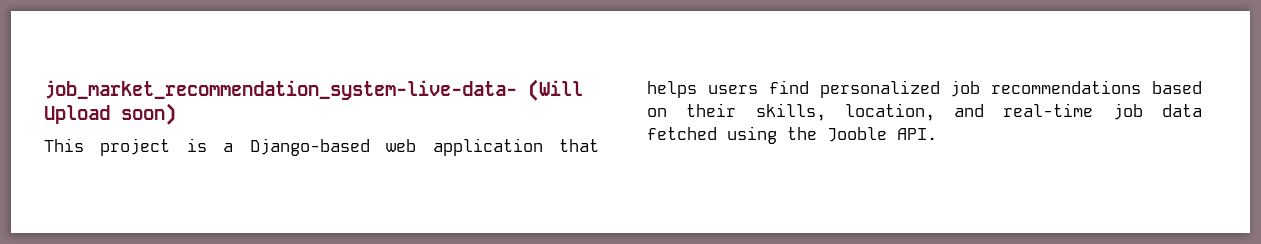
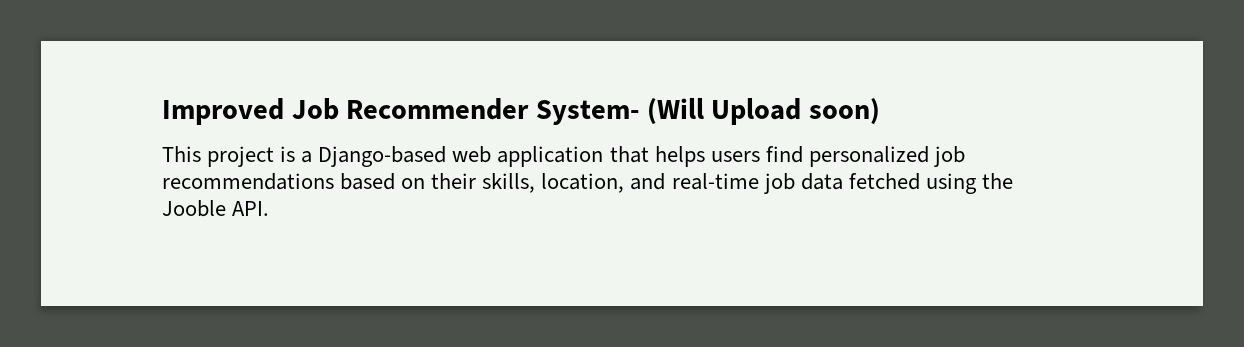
[44,80,517,100] job_market_recommendation_system-live-data- -> [162,98,640,125] Improved Job Recommender System-

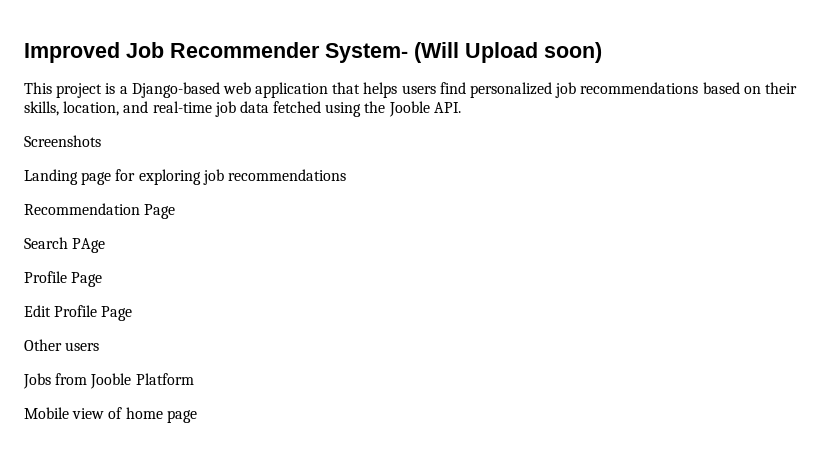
(270, 208) none -> [24,135,101,147] [24,169,346,185] [24,203,176,219] [24,237,106,253] [24,271,103,287] [24,305,133,321] [24,339,100,351] [23,373,194,389] [24,407,197,423] // Screenshots // Landing page for exploring job recommendations // Recommendation Page // Search PAge // Profile Page // Edit Profile Page // Other users // Jobs from Jooble Platform // Mobile view of home page

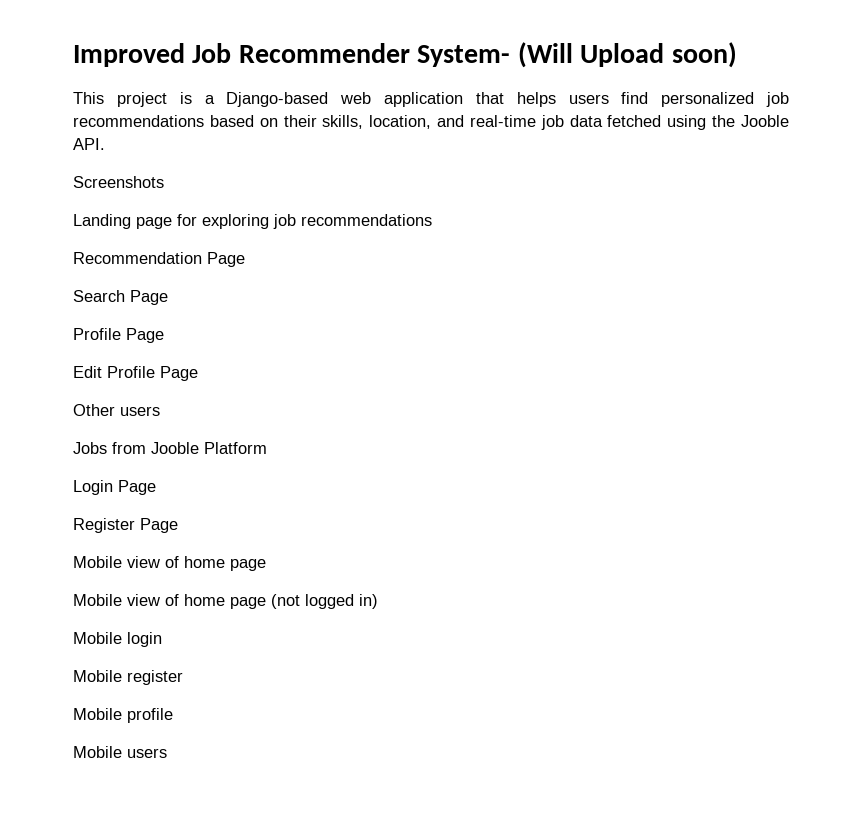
[72,238,106,253] PAge -> [130,290,168,305] Page
[24,407,197,423] // Mobile view of home page -> [73,480,156,495] [73,518,178,533] [73,556,266,571] [73,594,378,609] [73,632,162,647] [73,670,183,685] [73,708,173,723] [73,746,167,758] // Login Page // Register Page // Mobile view of home page // Mobile view of home page (not logged in) // Mobile login // Mobile register // Mobile profile // Mobile users

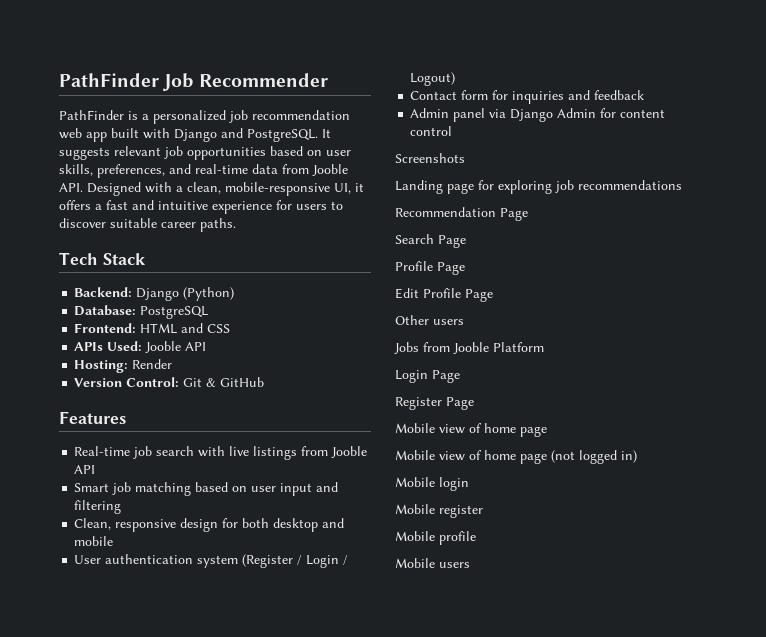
[73,43,185,67] Improved -> [59,73,159,87] PathFinder
[417,42,737,68] [73,92,790,107] [73,115,789,130] [73,138,105,150] System- (Will Upload soon) // This project is a Django-based web application that helps users find personalized job recommendations based on their skills, location, and real-time job data fetched using the Jooble API. -> [59,110,350,124] [59,128,331,142] [59,146,351,160] [59,164,348,178] [59,182,364,196] [59,200,343,214] [59,218,236,232] [59,252,146,265] [74,287,235,301] [74,305,209,319] [74,323,231,334] [74,341,207,353] [74,359,173,373] [74,377,265,387] [59,411,126,424] [74,446,368,460] [74,465,96,474] [74,482,339,496] [74,500,122,514] [74,518,345,532] [74,536,114,546] [74,554,349,568] [410,72,456,86] [410,90,645,104] [410,108,666,122] [410,126,453,136] // PathFinder is a personalized job recommendation web app built with Django and PostgreSQL. It suggests relevant job opportunities based on user skills, preferences, and real-time data from Jooble API. Designed with a clean, mobile-responsive UI, it offers a fast and intuitive experience for users to discover suitable career paths. // Tech Stack // Backend: Django (Python) // Database: PostgreSQL // Frontend: HTML and CSS // APIs Used: Jooble API // Hosting: Render // Version Control: Git & GitHub // Features // Real-time job search with live listings from Jooble API // Smart job matching based on user input and filtering // Clean, responsive design for both desktop and mobile // User authentication system (Register / Login / Logout) // Contact form for inquiries and feedback // Admin panel via Django Admin for content control

